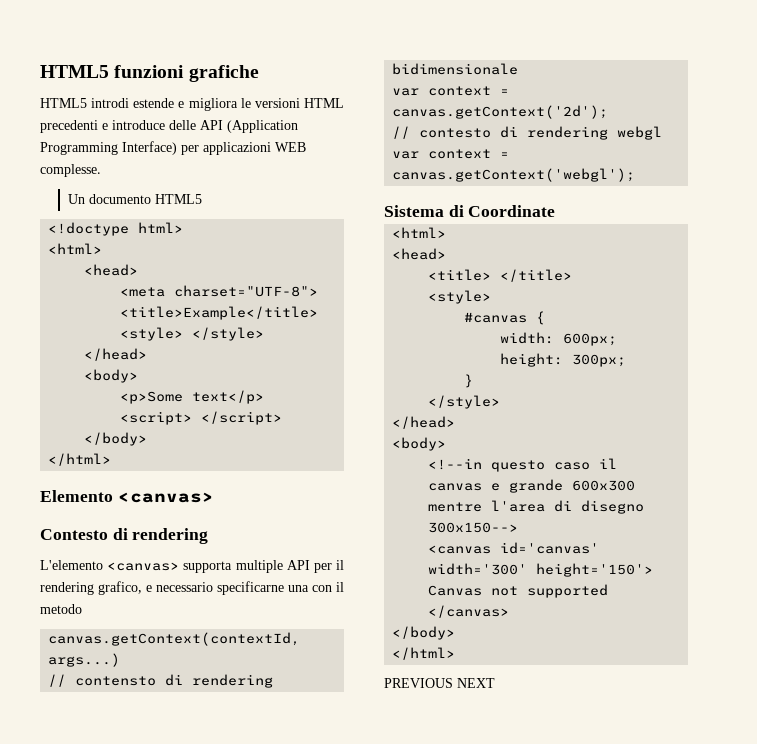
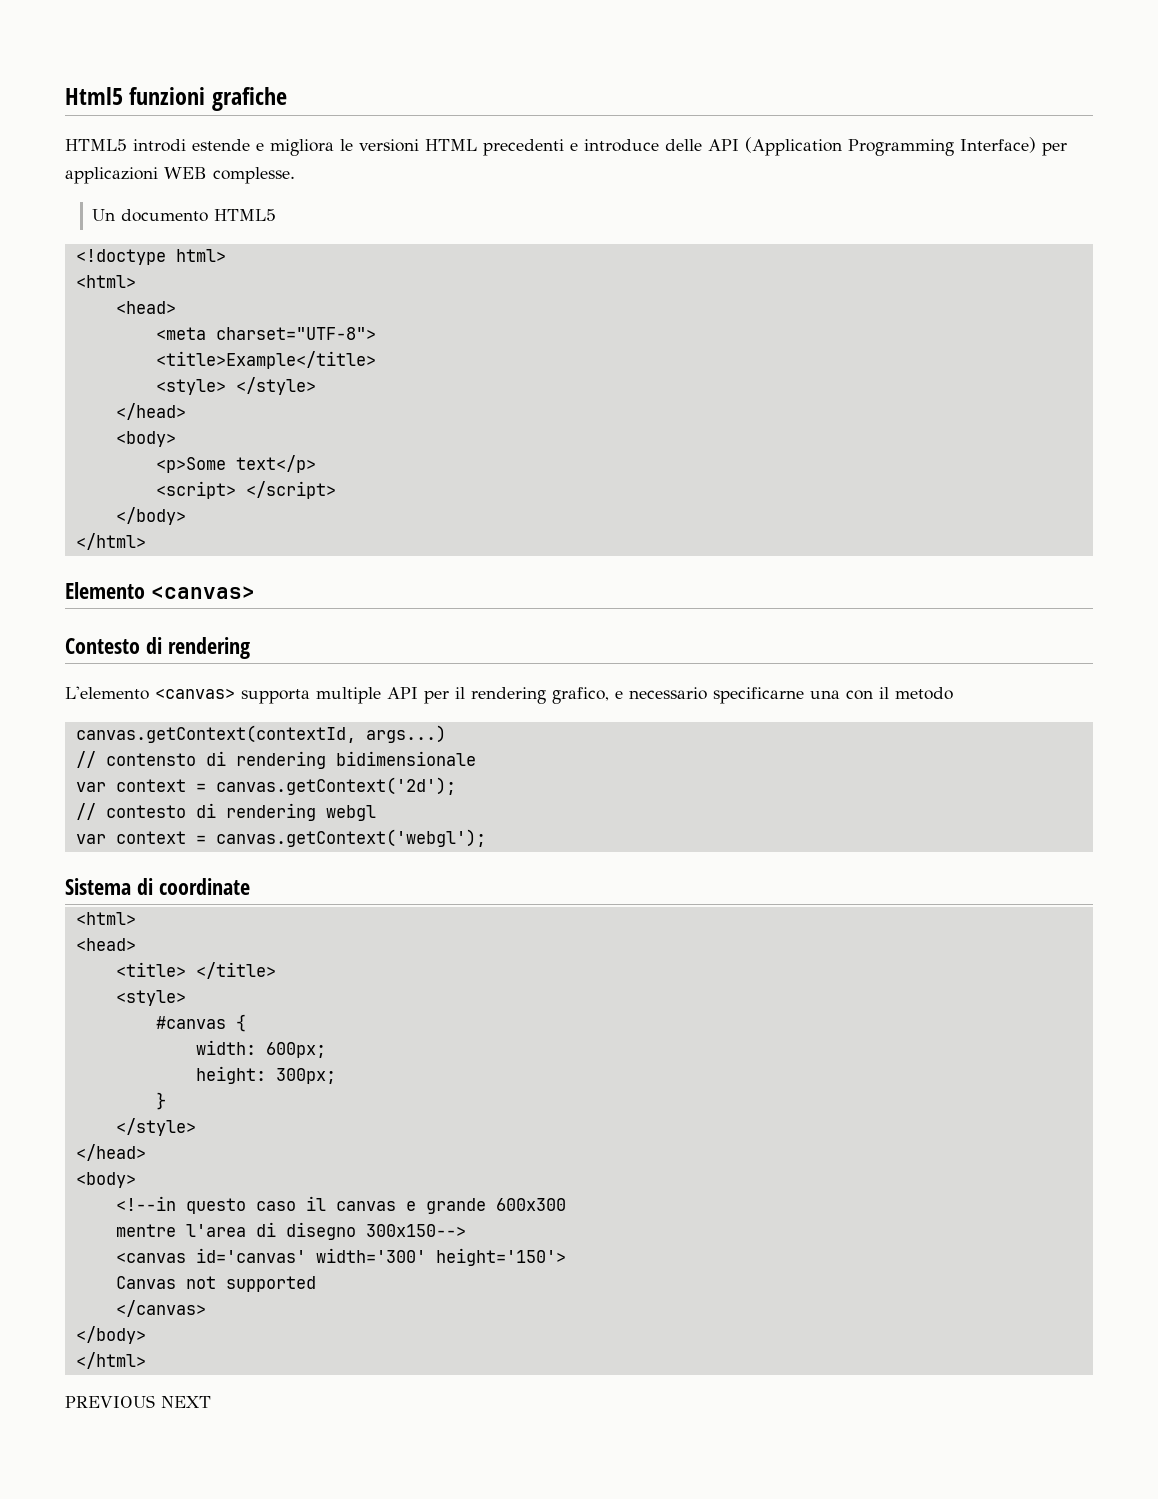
[40,65,109,78] HTML5 -> [65,87,123,105] Html5
[468,205,556,217] Coordinate -> [158,878,250,895] coordinate

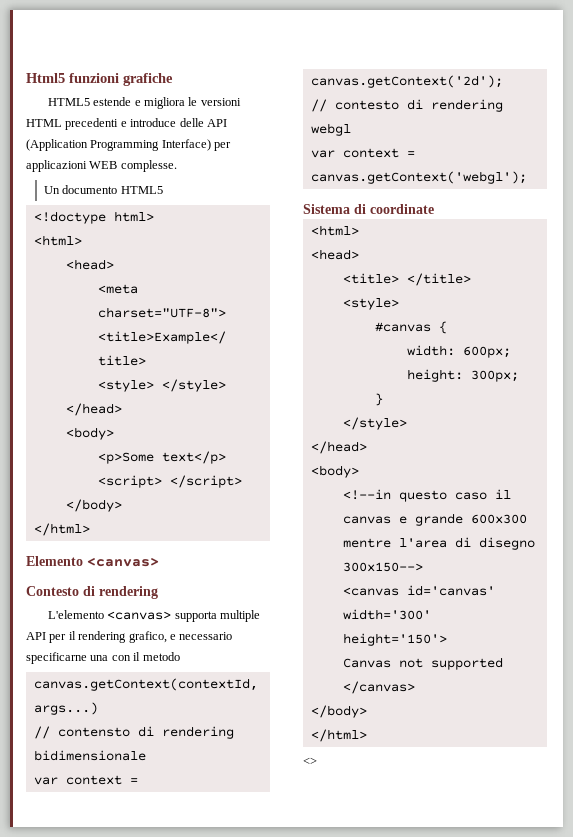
[133,139,186,152] introdi -> (90, 102) none
[65,1395,211,1408] PREVIOUS NEXT -> [303,757,317,765] <>

